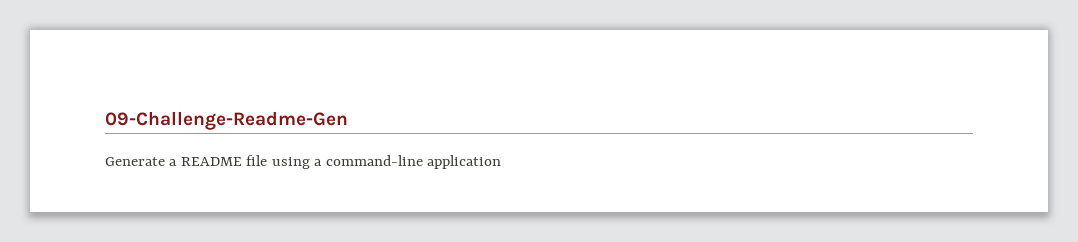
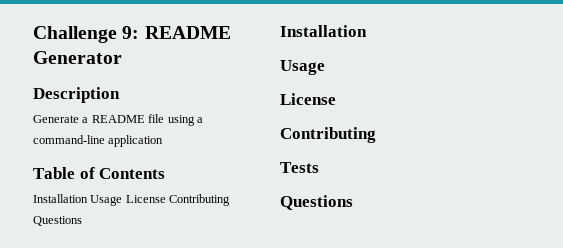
[105,111,348,130] 09-Challenge-Readme-Gen -> [33,26,231,43] [33,51,122,64] [33,87,120,103] Challenge 9: README Generator // Description
(502, 162) none -> [33,167,166,179] [33,194,231,206] [33,216,82,226] [280,25,367,37] [280,60,325,75] [280,93,336,105] [280,127,376,143] [280,162,319,173] [280,195,353,210] // Table of Contents // Installation Usage License Contributing Questions // Installation // Usage // License // Contributing // Tests // Questions

